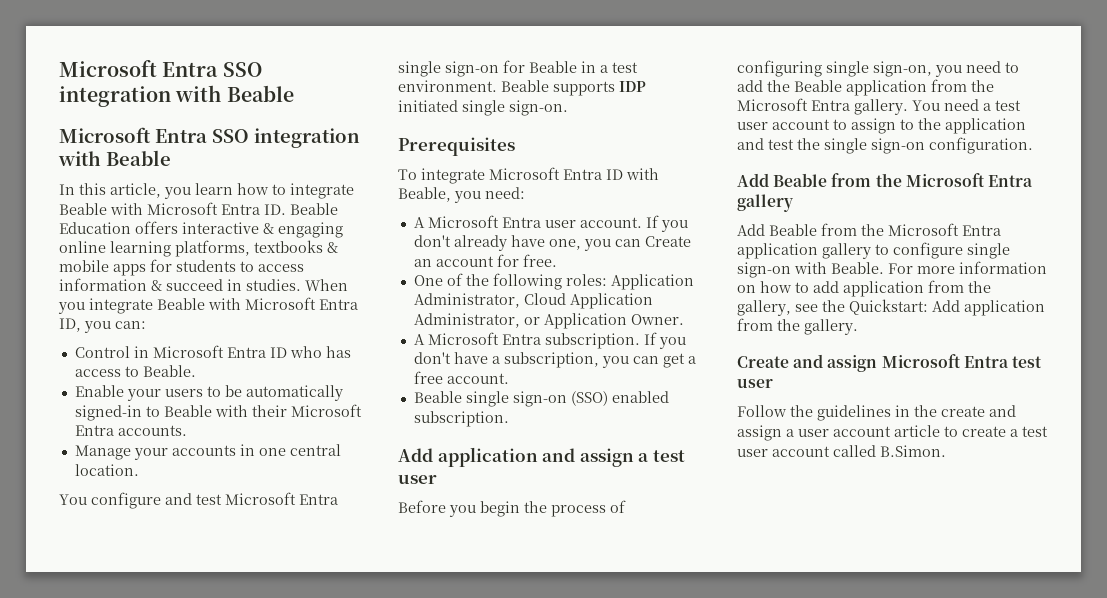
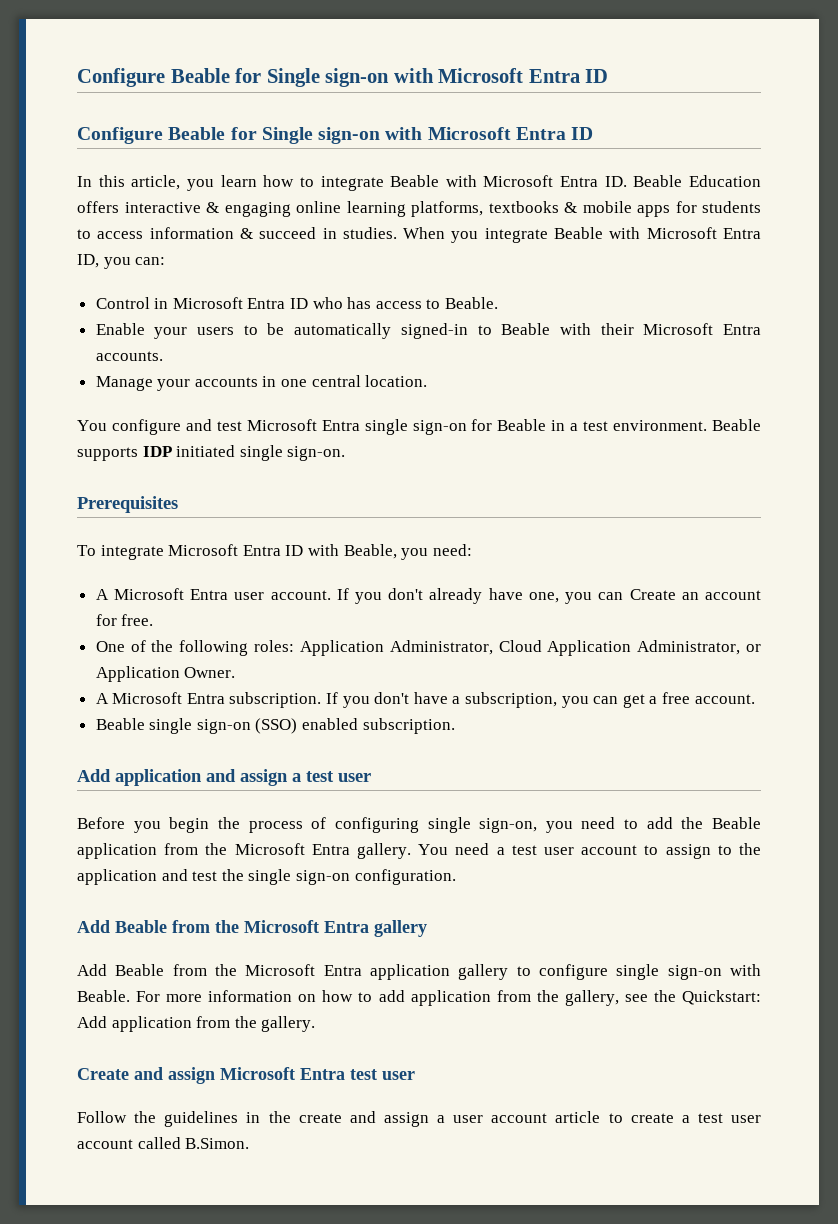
[59,60,262,77] [59,85,294,107] [59,127,360,148] [58,150,171,166] Microsoft Entra SSO integration with Beable // Microsoft Entra SSO integration with Beable -> [77,68,609,87] [77,127,594,144] Configure Beable for Single sign-on with Microsoft Entra ID // Configure Beable for Single sign-on with Microsoft Entra ID

